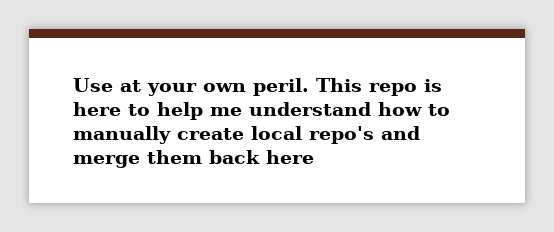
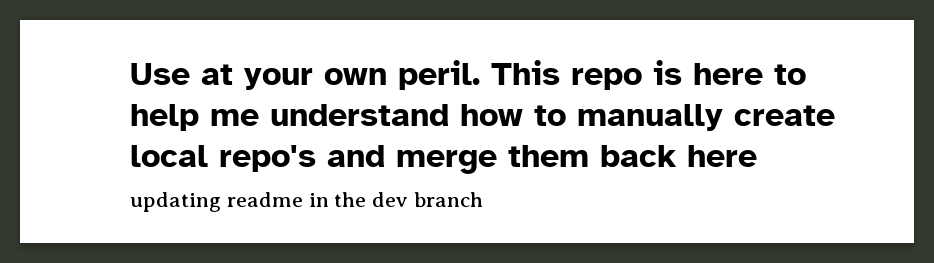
(314, 157) none -> [130,192,484,212] // updating readme in the dev branch

